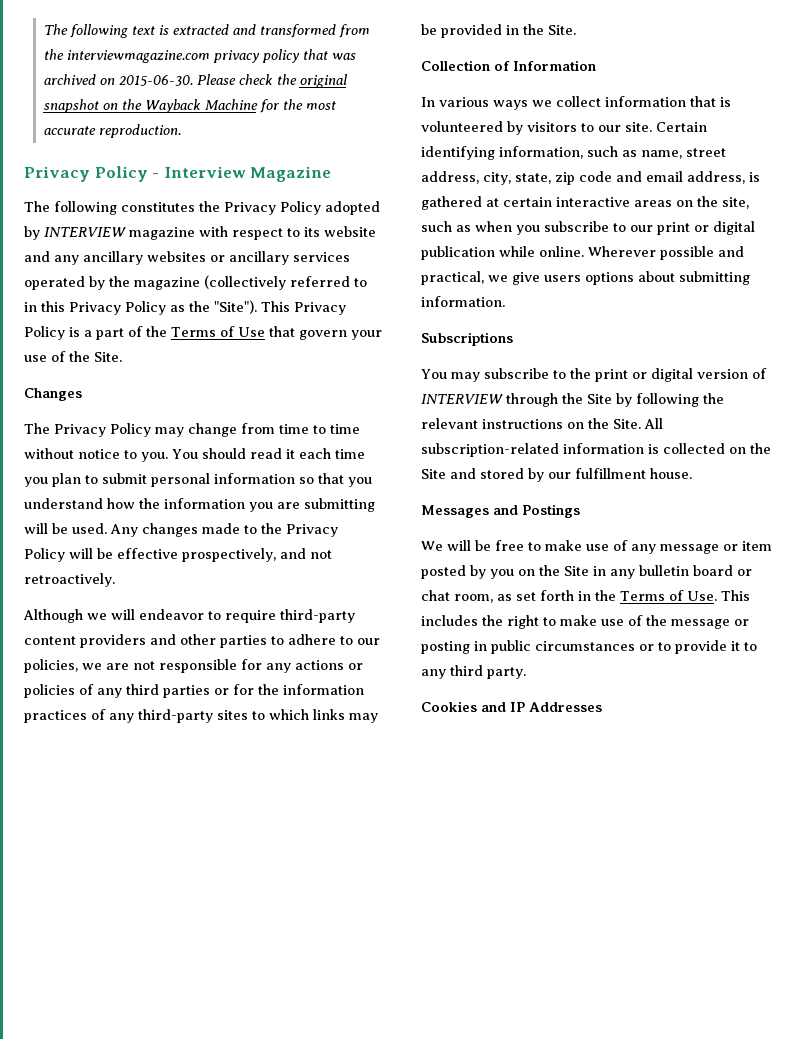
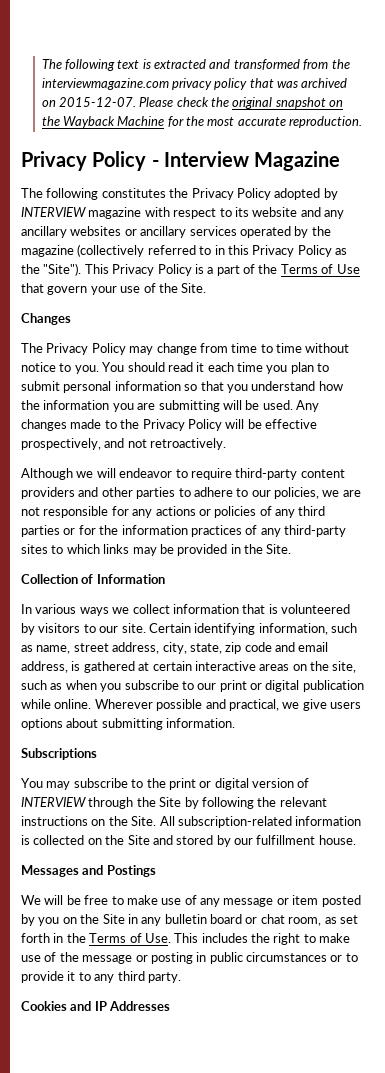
[118,75,193,86] 2015-06-30. -> [58,97,136,107] 2015-12-07.

